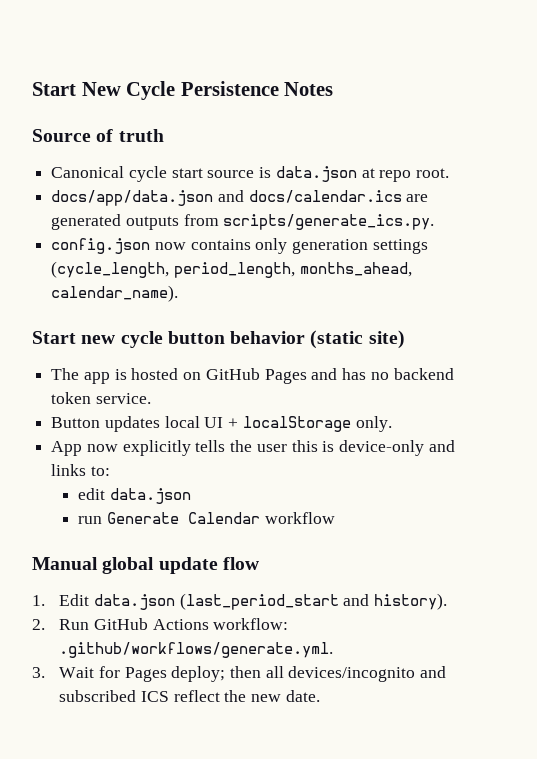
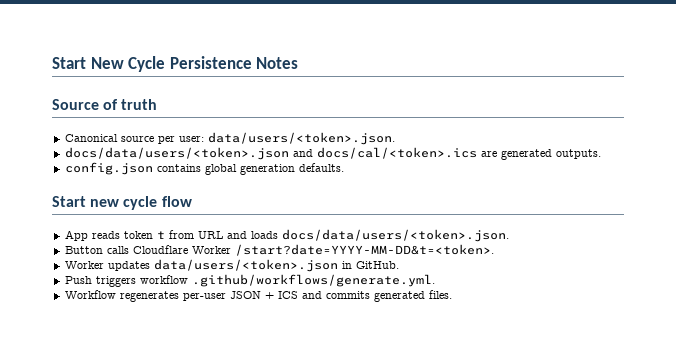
[128,166,450,182] [51,190,429,206] [51,214,435,230] [51,238,428,254] [51,261,412,278] [51,285,179,302] [32,330,405,349] [51,368,454,384] [51,392,151,404] [51,416,392,432] [51,440,455,456] [51,464,110,476] [78,488,192,504] [78,512,335,524] [32,557,259,574] [32,593,447,610] [32,618,289,630] [59,642,334,658] [32,666,447,682] [59,690,320,702] cycle start source is data.json at repo root. // docs/app/data.json and docs/calendar.ics are generated outputs from scripts/generate_ics.py. // config.json now contains only generation settings (cycle_length, period_length, months_ahead, calendar_name). // Start new cycle button behavior (static site) // The app is hosted on GitHub Pages and has no backend token service. // Button updates local UI + localStorage only. // App now explicitly tells the user this is device-only and links to: // edit data.json // run Generate Calendar workflow // Manual global update flow // 1. Edit data.json (last_period_start and history). // 2. Run GitHub Actions workflow: .github/workflows/generate.yml. // 3. Wait for Pages deploy; then all devices/incognito and subscribed ICS reflect the new date. -> [120,132,395,145] [64,147,601,160] [64,162,344,175] [52,196,192,210] [64,229,509,242] [64,244,494,256] [64,259,399,272] [64,274,435,287] [64,290,452,302] source per user: data/users/<token>.json. // docs/data/users/<token>.json and docs/cal/<token>.ics are generated outputs. // config.json contains global generation defaults. // Start new cycle flow // App reads token t from URL and loads docs/data/users/<token>.json. // Button calls Cloudflare Worker /start?date=YYYY-MM-DD&t=<token>. // Worker updates data/users/<token>.json in GitHub. // Push triggers workflow .github/workflows/generate.yml. // Workflow regenerates per-user JSON + ICS and commits generated files.

